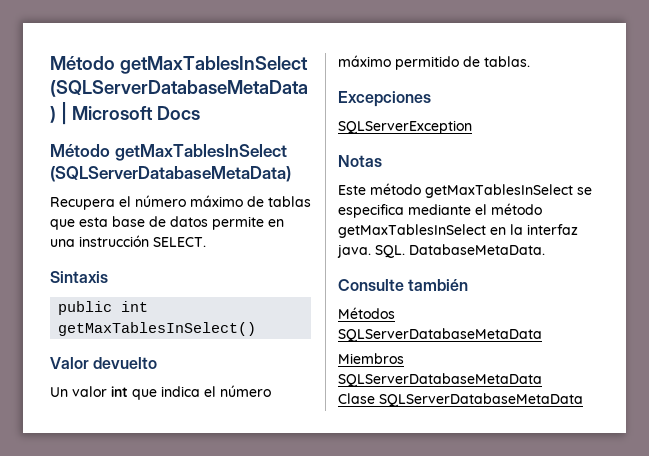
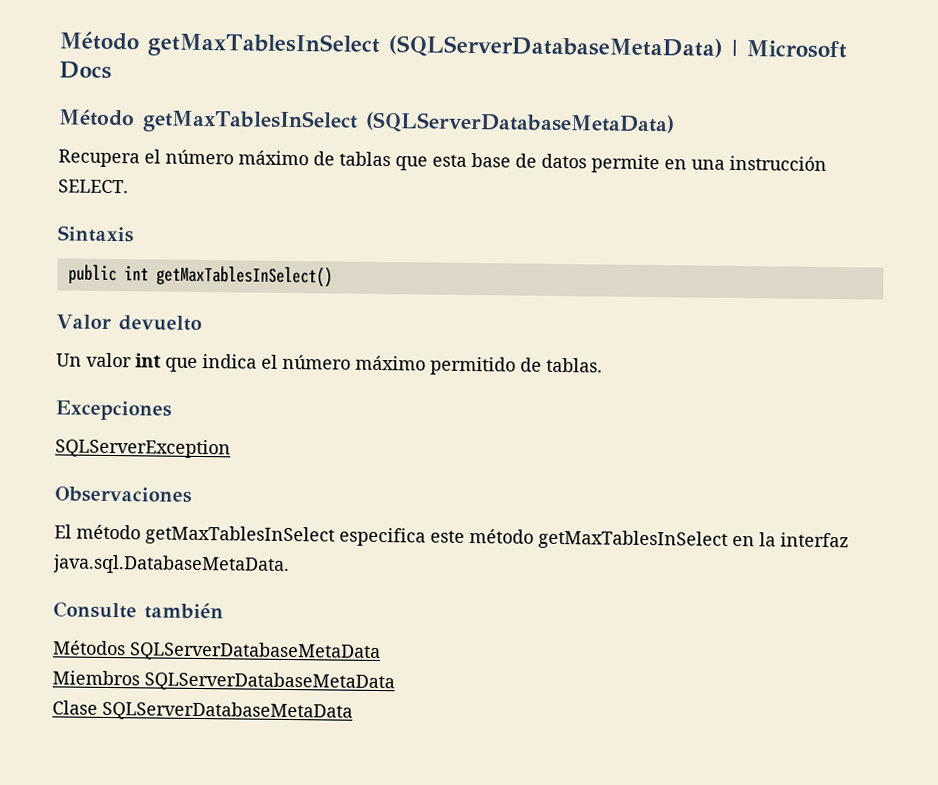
[338,155,382,167] [338,183,592,198] [338,204,487,218] Notas // Este método getMaxTablesInSelect se especifica mediante el -> [54,486,192,503] [54,524,465,547] Observaciones // El método getMaxTablesInSelect especifica este
[337,244,545,258] java. SQL. DatabaseMetaData. -> [52,554,290,576] java.sql.DatabaseMetaData.

